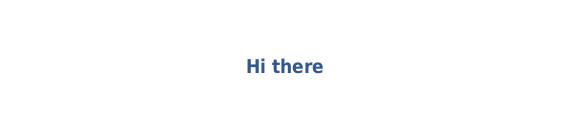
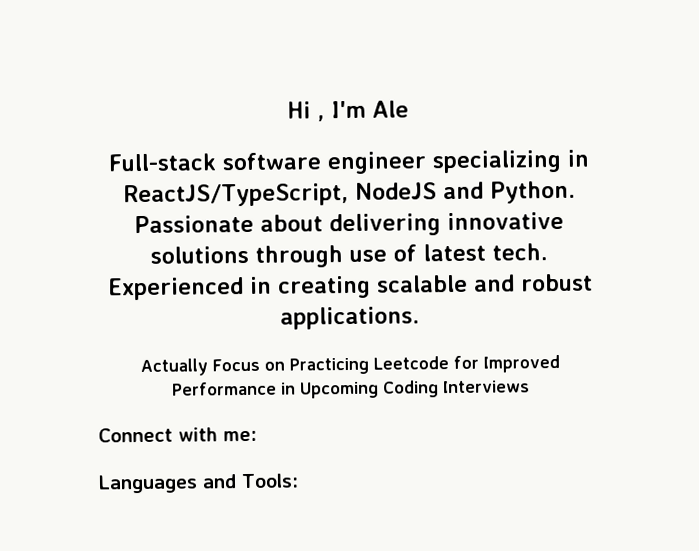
[272,58,324,74] there -> [317,100,409,122] [107,149,589,175] [122,180,576,208] [134,211,564,237] [150,243,548,268] [107,273,593,301] [280,306,420,330] [140,354,560,377] [172,380,530,399] [98,427,257,443] [98,473,299,494] , I'm Ale // Full-stack software engineer specializing in ReactJS/TypeScript, NodeJS and Python. Passionate about delivering innovative solutions through use of latest tech. Experienced in creating scalable and robust applications. // Actually Focus on Practicing Leetcode for Improved Performance in Upcoming Coding Interviews // Connect with me: // Languages and Tools:

